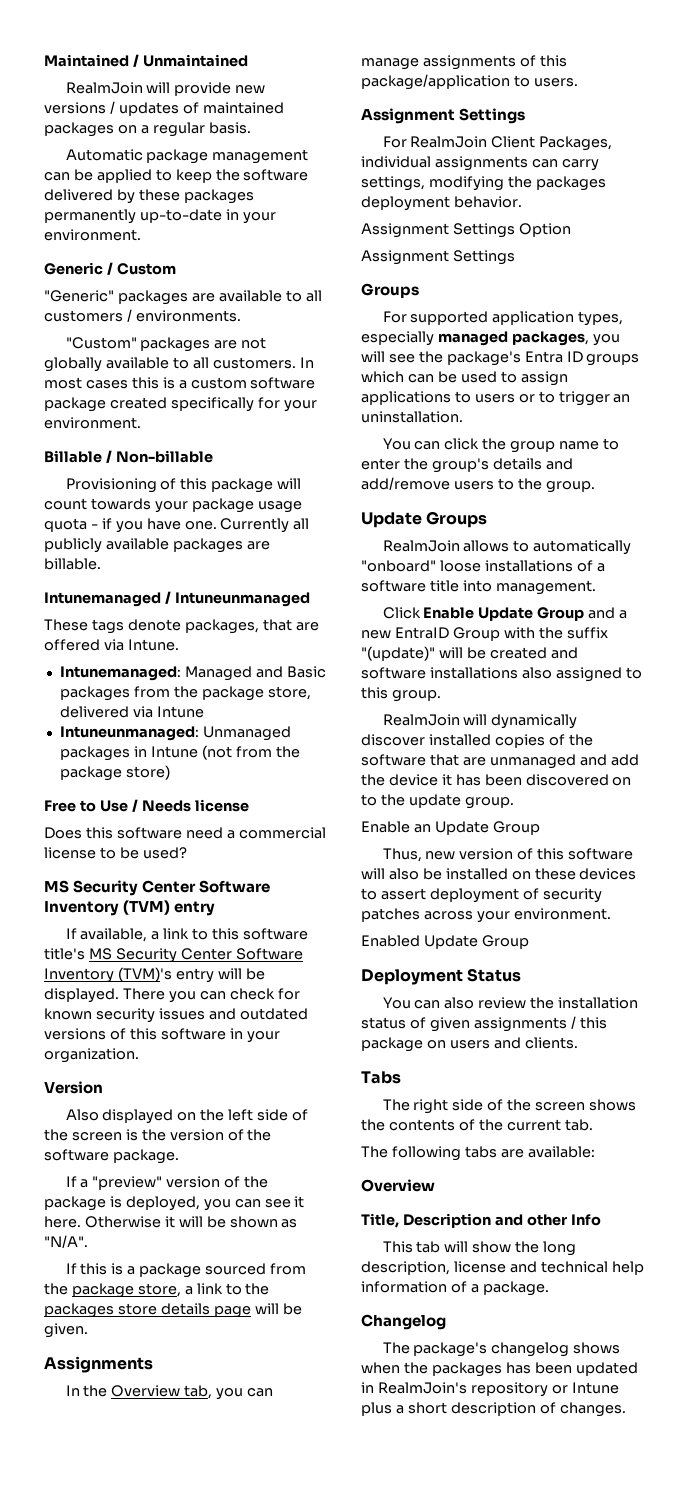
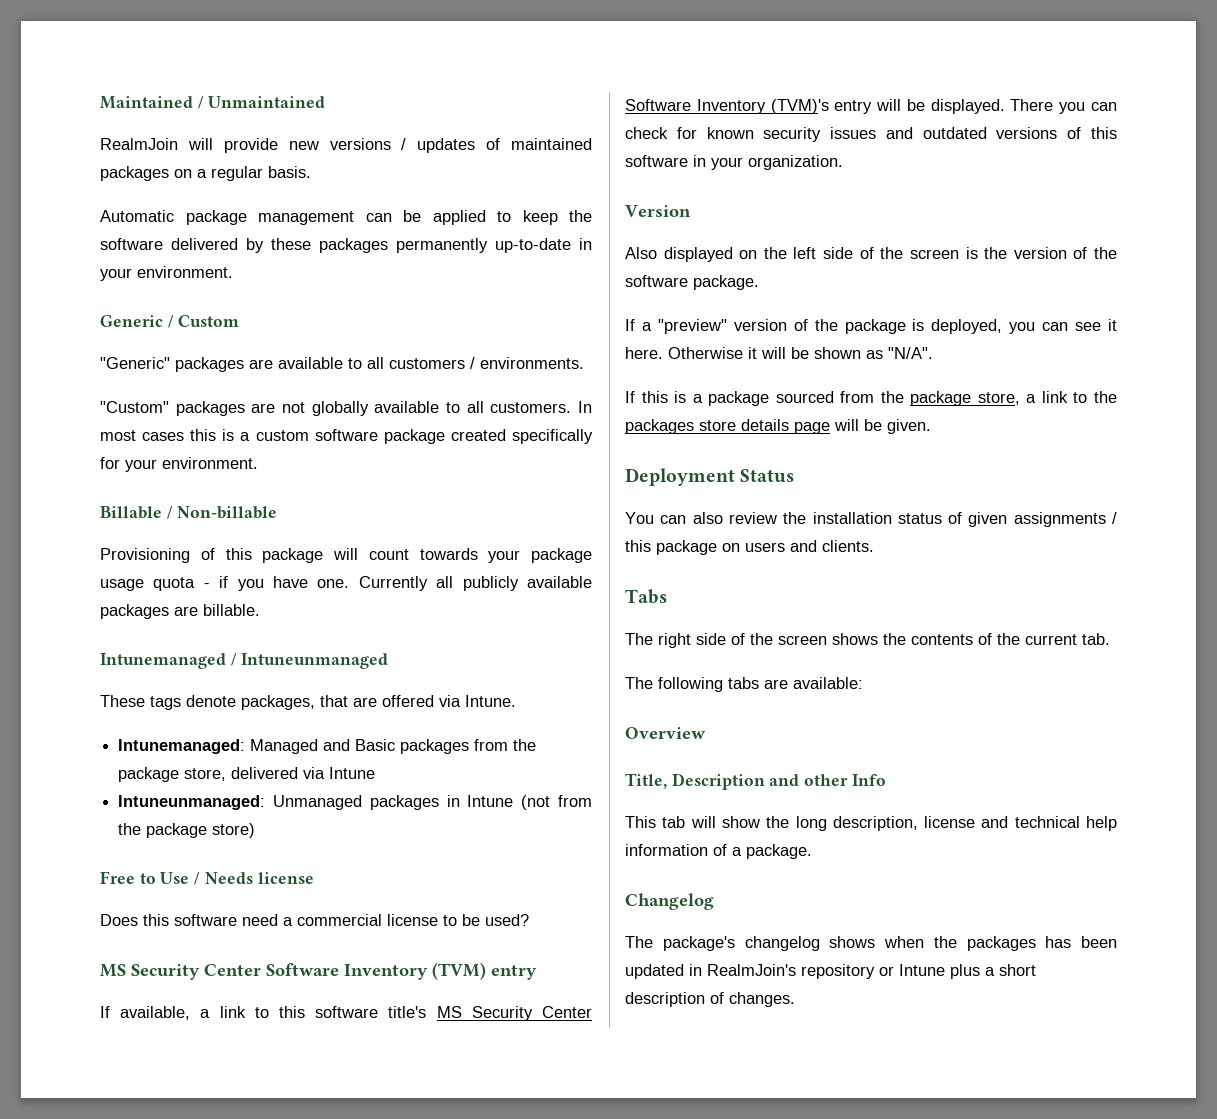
[44,1356,153,1373] [65,1385,274,1400] [361,55,567,70] [361,74,578,90] [361,108,526,124] [382,136,613,151] [361,156,599,171] [361,176,606,191] [361,196,522,211] [361,223,571,238] [361,250,515,265] [361,283,419,298] [382,311,624,326] [361,331,620,346] [361,351,640,366] [361,371,568,386] [361,391,631,406] [361,411,463,423] [382,438,620,453] [361,458,573,473] [361,477,595,493] [361,511,488,528] [382,540,632,555] [361,560,605,572] [361,580,596,595] [382,607,628,621] [361,627,608,641] [361,646,578,661] [361,667,642,682] [361,687,441,702] [382,714,578,729] [361,734,593,748] [361,754,639,769] [361,774,632,786] [361,794,514,809] [361,821,540,835] [382,848,634,862] [361,868,637,880] [361,888,602,903] [361,908,611,923] [361,935,529,949] // Assignments // In the Overview tab, you can manage assignments of this package/application to users. // Assignment Settings // For RealmJoin Client Packages, individual assignments can carry settings, modifying the packages deployment behavior. // Assignment Settings Option // Assignment Settings // Groups // For supported application types, especially managed packages, you will see the package's Entra ID groups which can be used to assign applications to users or to trigger an uninstallation. // You can click the group name to enter the group's details and add/remove users to the group. // Update Groups // RealmJoin allows to automatically "onboard" loose installations of a software title into management. // Click Enable Update Group and a new EntraID Group with the suffix "(update)" will be created and software installations also assigned to this group. // RealmJoin will dynamically discover installed copies of the software that are unmanaged and add the device it has been discovered on to the update group. // Enable an Update Group // Thus, new version of this software will also be installed on these devices to assert deployment of security patches across your environment. // Enabled Update Group -> (931, 426) none

